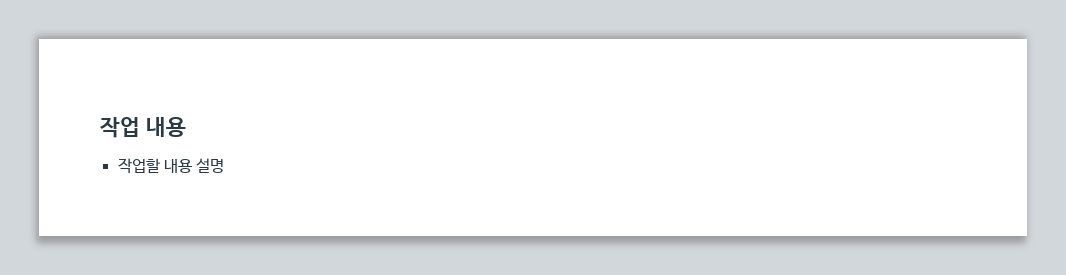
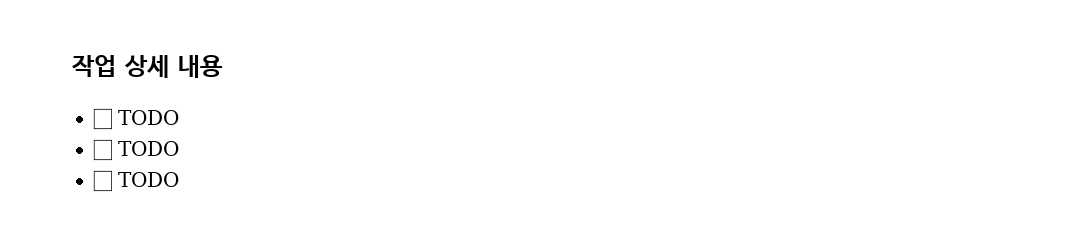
(140, 127) none -> [124,55,169,78] 상세
[117,158,225,174] 작업할 내용 설명 -> [93,108,179,130] [93,139,179,161] [93,170,179,192] ☐ TODO // ☐ TODO // ☐ TODO

